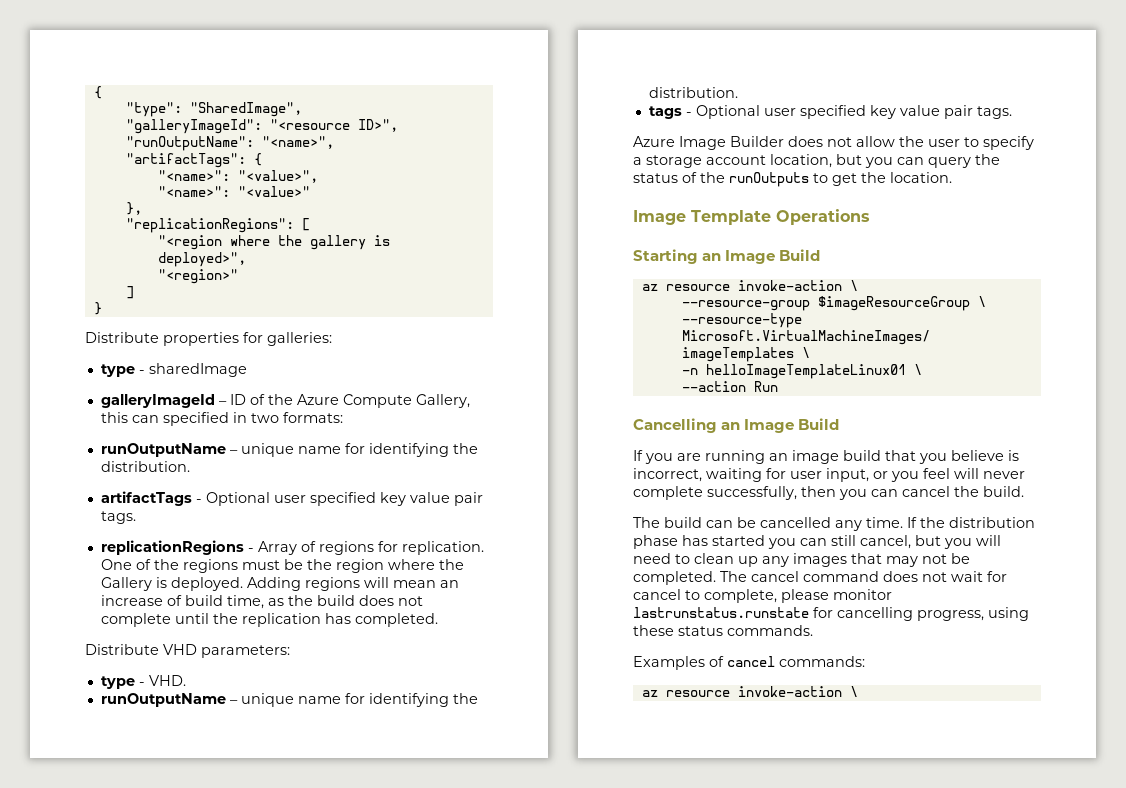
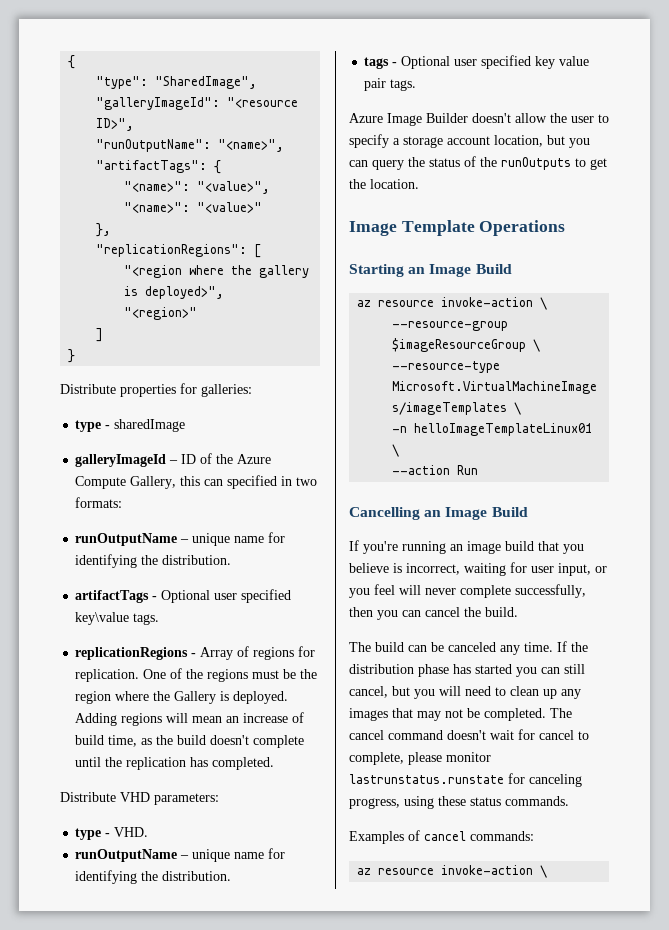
[379,492,483,506] key value pair -> [75,612,130,625] key\value
[358,595,423,606] does not -> [210,735,250,745] doesn't
[788,136,852,147] does not -> [472,113,511,123] doesn't
[645,453,701,464] you are -> [363,541,398,554] you're
[760,517,831,528] cancelled -> [448,642,496,652] canceled
[883,571,947,582] does not -> [447,730,486,740] doesn't
[837,607,913,621] cancelling -> [529,774,582,787] canceling

